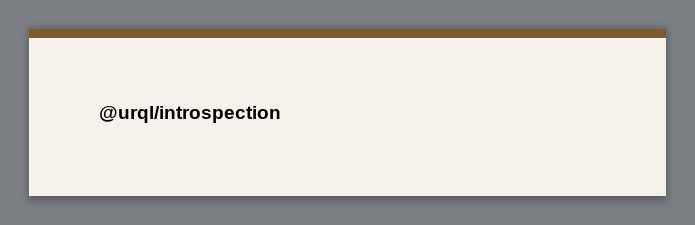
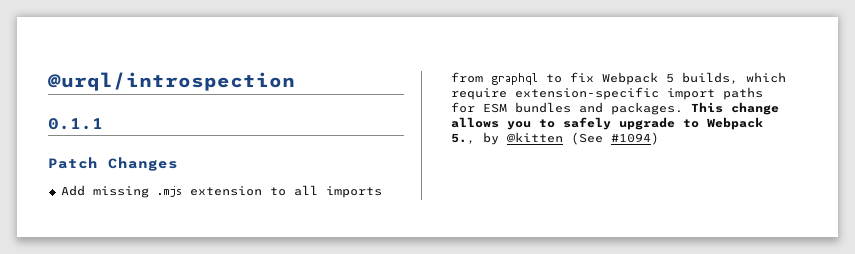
(281, 114) none -> [48,118,103,130] [48,157,178,171] [60,185,382,198] [450,72,786,85] [450,87,763,100] [450,102,779,115] [450,117,763,130] [450,132,659,145] // 0.1.1 // Patch Changes // Add missing .mjs extension to all imports from graphql to fix Webpack 5 builds, which require extension-specific import paths for ESM bundles and packages. This change allows you to safely upgrade to Webpack 5., by @kitten (See #1094)

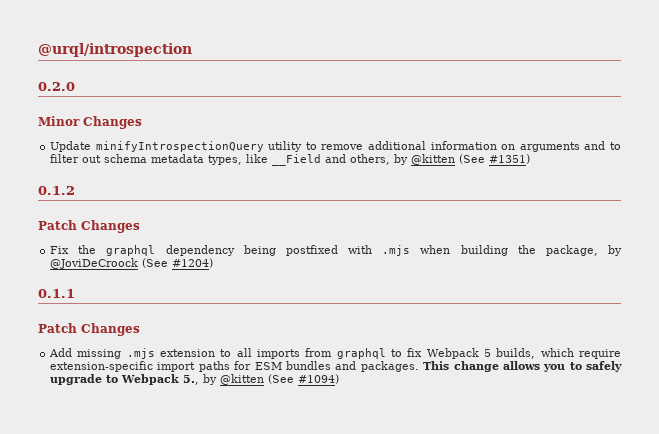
(295, 81) none -> [38,82,75,91] [38,116,142,129] [50,141,621,152] [50,154,531,166] [38,186,75,195] [38,220,140,233] [50,245,622,256] [50,258,214,269] // 0.2.0 // Minor Changes // Update minifyIntrospectionQuery utility to remove additional information on arguments and to filter out schema metadata types, like __Field and others, by @kitten (See #1351) // 0.1.2 // Patch Changes // Fix the graphql dependency being postfixed with .mjs when building the package, by @JoviDeCroock (See #1204)

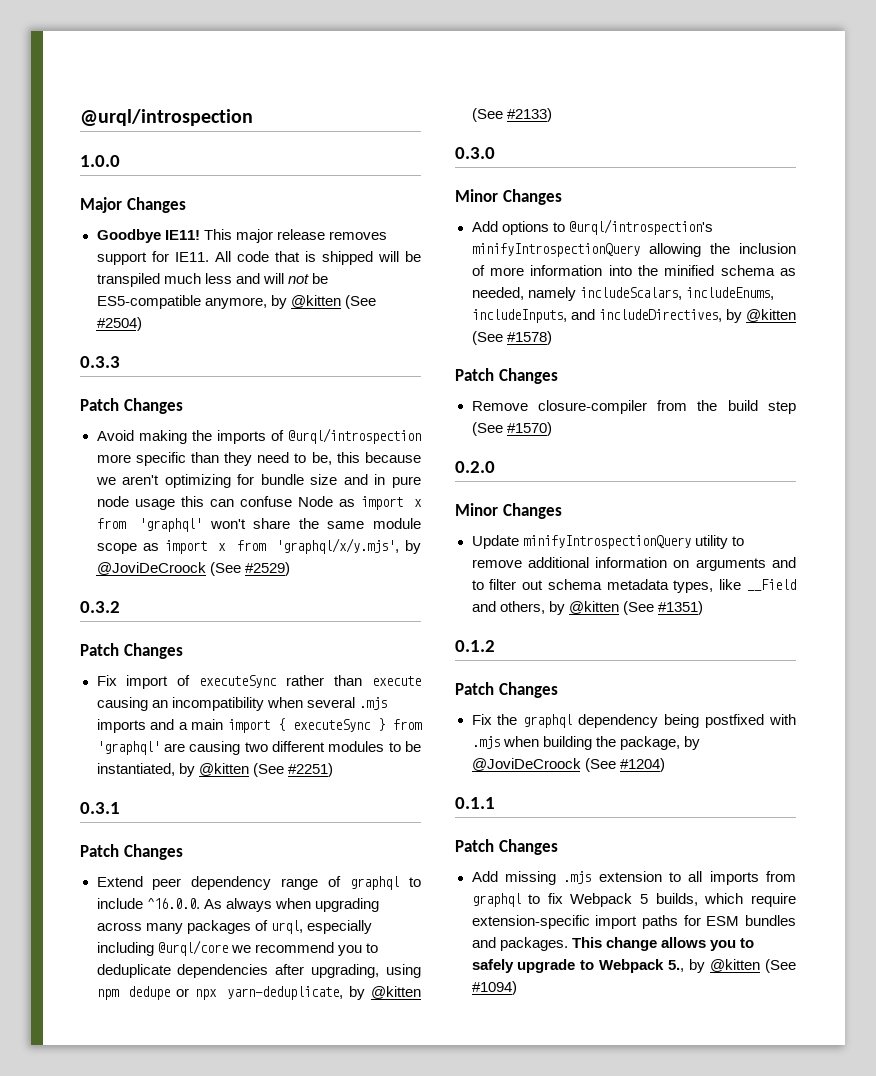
[38,43,192,57] @urql/introspection -> [80,109,253,126] [80,155,120,167] [80,197,186,213] [96,229,387,243] [96,251,421,265] [96,273,328,287] [96,295,376,309] [96,317,142,331] [80,356,120,368] [80,398,183,414] [96,428,421,444] [96,452,421,466] [95,474,421,488] [96,496,422,510] [96,518,422,532] [96,538,421,554] [96,562,290,576] [80,601,120,613] [80,643,183,659] [96,675,421,689] [96,697,387,711] [96,718,423,733] [96,741,421,755] [96,763,333,777] [80,802,120,814] [80,844,183,860] [96,876,421,890] [96,898,379,912] [96,920,372,934] [96,940,378,956] [96,964,421,978] [96,986,421,1000] [471,108,552,122] [455,147,495,159] [455,189,562,205] [471,219,713,235] [471,243,796,257] [471,265,797,276] [471,287,774,301] [471,309,796,323] [471,331,552,345] [455,368,558,384] [471,400,796,414] [471,422,552,436] @urql/introspection // 1.0.0 // Major Changes // Goodbye IE11! This major release removes support for IE11. All code that is shipped will be transpiled much less and will not be ES5-compatible anymore, by @kitten (See #2504) // 0.3.3 // Patch Changes // Avoid making the imports of @urql/introspection more specific than they need to be, this because we aren't optimizing for bundle size and in pure node usage this can confuse Node as import x from 'graphql' won't share the same module scope as import x from 'graphql/x/y.mjs', by @JoviDeCroock (See #2529) // 0.3.2 // Patch Changes // Fix import of executeSync rather than execute causing an incompatibility when several .mjs imports and a main import { executeSync } from 'graphql' are causing two different modules to be instantiated, by @kitten (See #2251) // 0.3.1 // Patch Changes // Extend peer dependency range of graphql to include ^16.0.0. As always when upgrading across many packages of urql, especially including @urql/core we recommend you to deduplicate dependencies after upgrading, using npm dedupe or npx yarn-deduplicate, by @kitten (See #2133) // 0.3.0 // Minor Changes // Add options to @urql/introspection's minifyIntrospectionQuery allowing the inclusion of more information into the minified schema as needed, namely includeScalars, includeEnums, includeInputs, and includeDirectives, by @kitten (See #1578) // Patch Changes // Remove closure-compiler from the build step (See #1570)

